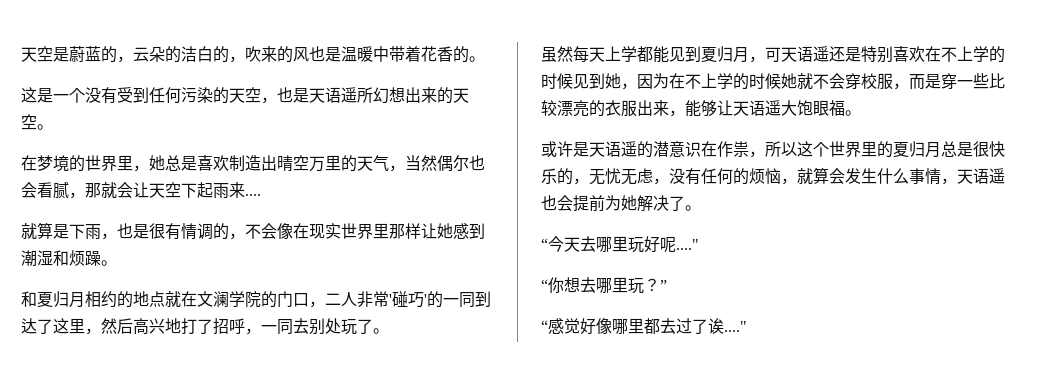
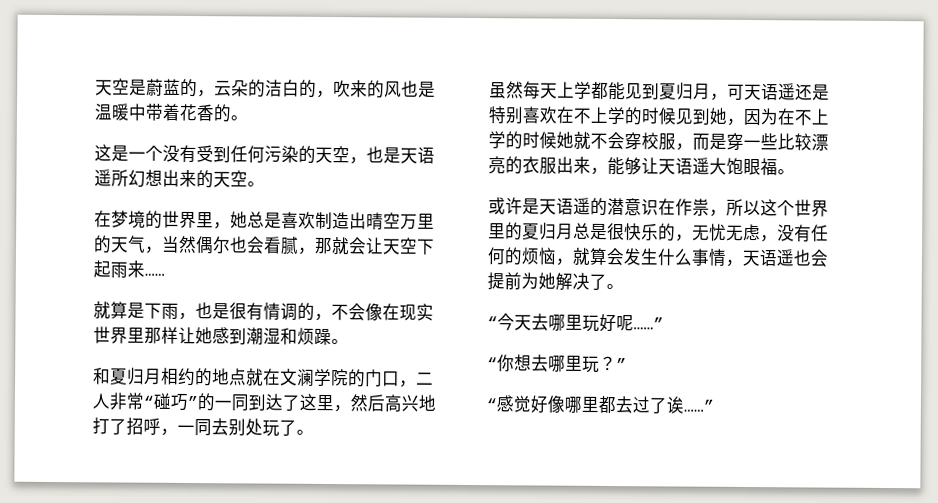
[245,194,261,196] .... -> [144,273,165,276] ……
[389,291,427,308] '碰巧' -> [143,392,198,411] “碰巧”
[676,239,699,250] ...." -> [633,317,664,330] ……”
[724,321,747,332] ...." -> [683,399,714,412] ……”

